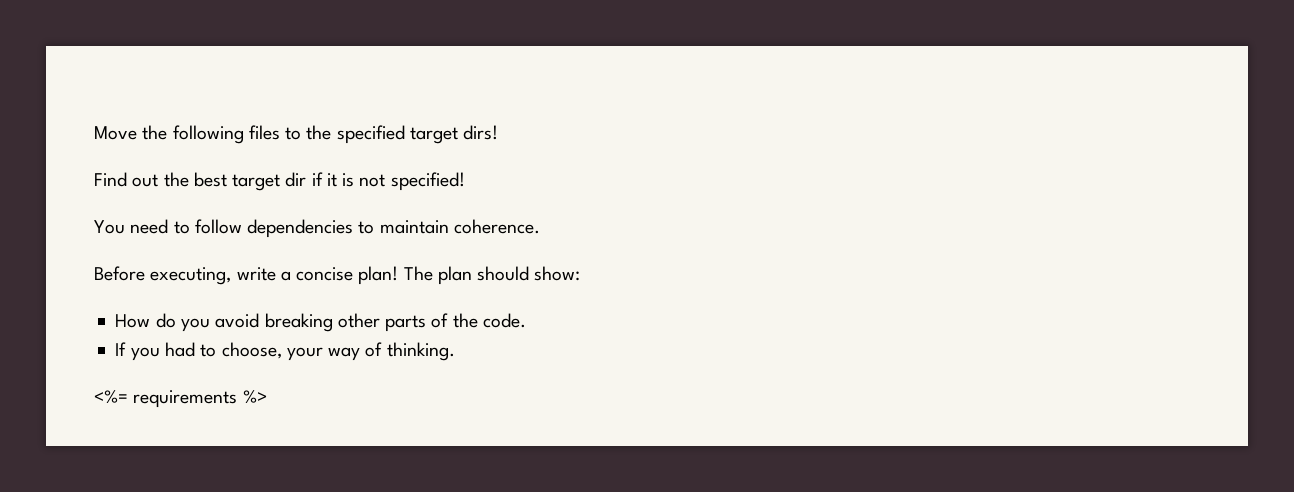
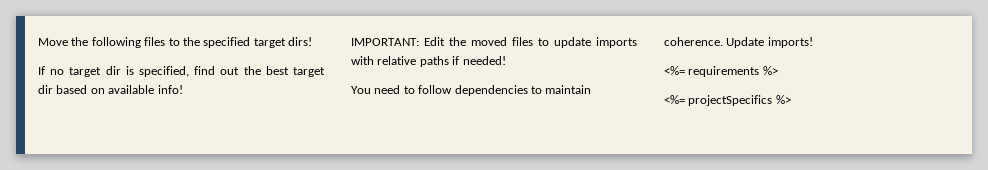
[94,172,127,187] Find -> [38,66,216,77] If no target dir is specified, find
[311,172,465,191] if it is not specified! -> [56,85,183,94] [351,37,637,48] [351,56,506,67] based on available info! // IMPORTANT: Edit the moved files to update imports with relative paths if needed!
[94,266,581,285] [115,313,526,332] [115,342,455,361] // Before executing, write a concise plan! The plan should show: // How do you avoid breaking other parts of the code. // If you had to choose, your way of thinking. -> [726,37,813,48] Update imports!
(267, 396) none -> [664,95,791,106] // <%= projectSpecifics %>

